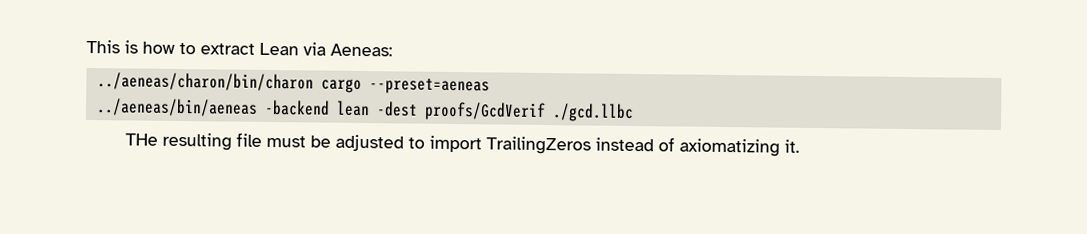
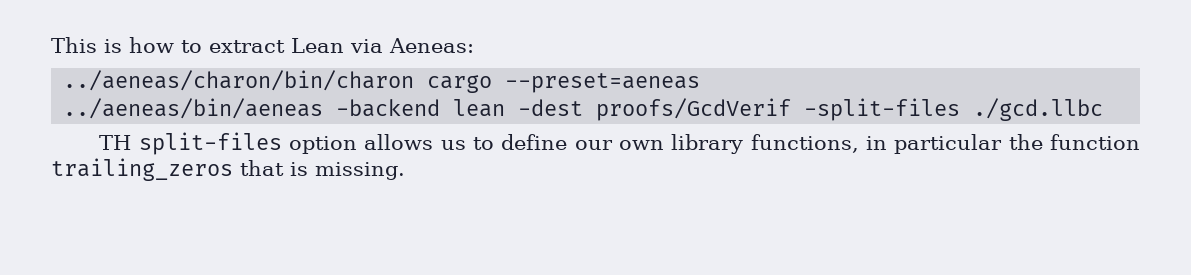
(546, 111) none -> [804,98,961,121] -split-files
[125,132,801,157] THe resulting file must be adjusted to import TrailingZeros instead of axiomatizing it. -> [99,132,1141,155] [51,158,405,181] TH split-files option allows us to define our own library functions, in particular the function trailing_zeros that is missing.

